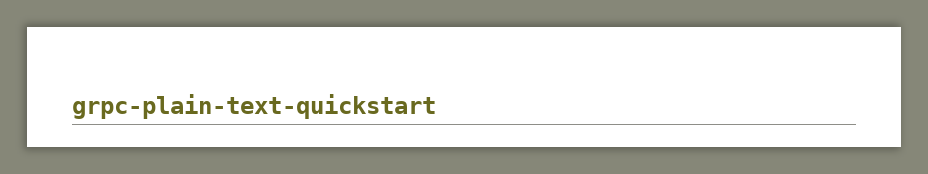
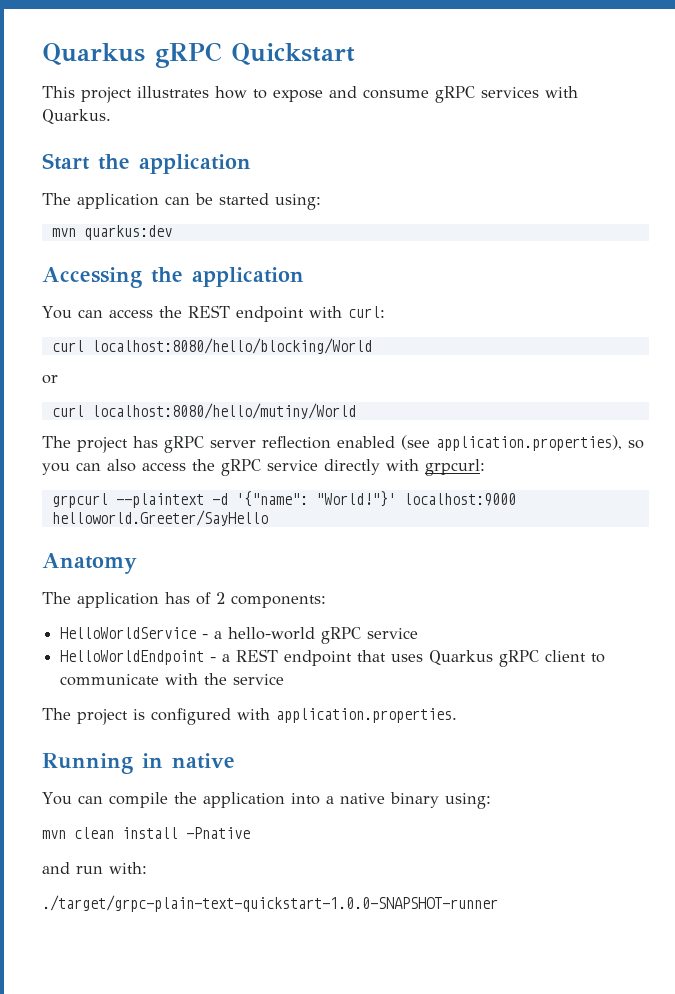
[72,94,436,119] grpc-plain-text-quickstart -> [42,42,355,68] [42,86,578,103] [42,109,111,124] [42,153,251,174] [42,193,321,210] [51,225,172,240] [42,267,304,288] [42,305,385,322] [51,338,372,354] [42,375,58,384] [51,403,356,419] [42,435,644,453] [42,459,485,476] [51,491,516,508] [51,510,268,526] [42,553,137,574] [42,592,326,608] [60,627,419,644] [60,649,606,667] [60,673,285,686] [42,708,457,725] [42,753,235,774] [42,792,491,809] [42,827,250,839] [42,862,147,874] [42,895,498,912] Quarkus gRPC Quickstart // This project illustrates how to expose and consume gRPC services with Quarkus. // Start the application // The application can be started using: // mvn quarkus:dev // Accessing the application // You can access the REST endpoint with curl: // curl localhost:8080/hello/blocking/World // or // curl localhost:8080/hello/mutiny/World // The project has gRPC server reflection enabled (see application.properties), so you can also access the gRPC service directly with grpcurl: // grpcurl --plaintext -d '{"name": "World!"}' localhost:9000 helloworld.Greeter/SayHello // Anatomy // The application has of 2 components: // HelloWorldService - a hello-world gRPC service // HelloWorldEndpoint - a REST endpoint that uses Quarkus gRPC client to communicate with the service // The project is configured with application.properties. // Running in native // You can compile the application into a native binary using: // mvn clean install -Pnative // and run with: // ./target/grpc-plain-text-quickstart-1.0.0-SNAPSHOT-runner

